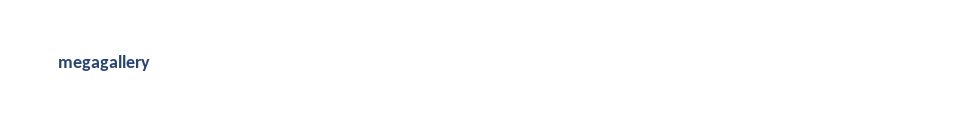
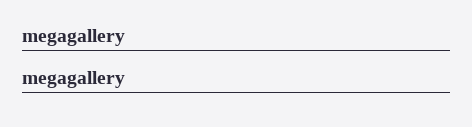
[58,55,150,71] megagallery -> [22,29,125,46] [22,71,125,88] megagallery // megagallery

